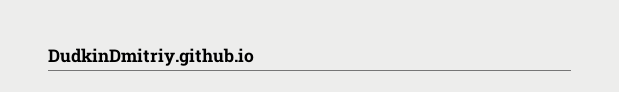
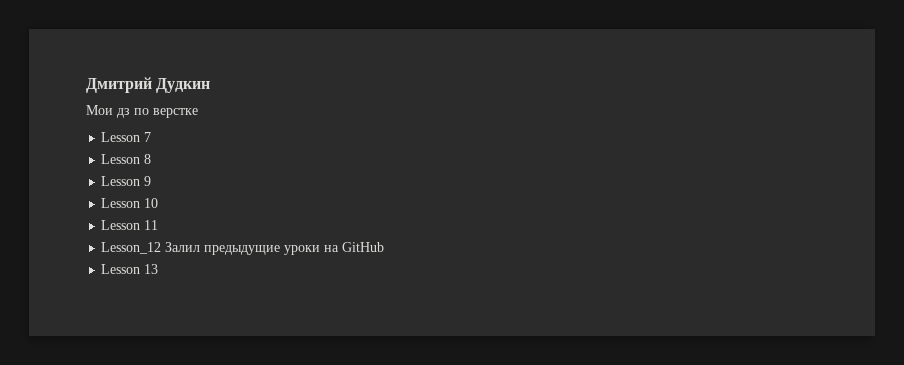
[48,48,254,66] DudkinDmitriy.github.io -> [86,77,211,93] [86,105,198,118] [101,132,152,142] [101,154,152,164] [101,176,152,186] [101,198,159,208] [101,220,159,230] [101,242,385,255] [101,264,159,274] Дмитрий Дудкин // Мои дз по верстке // Lesson 7 // Lesson 8 // Lesson 9 // Lesson 10 // Lesson 11 // Lesson_12 Залил предыдущие уроки на GitHub // Lesson 13

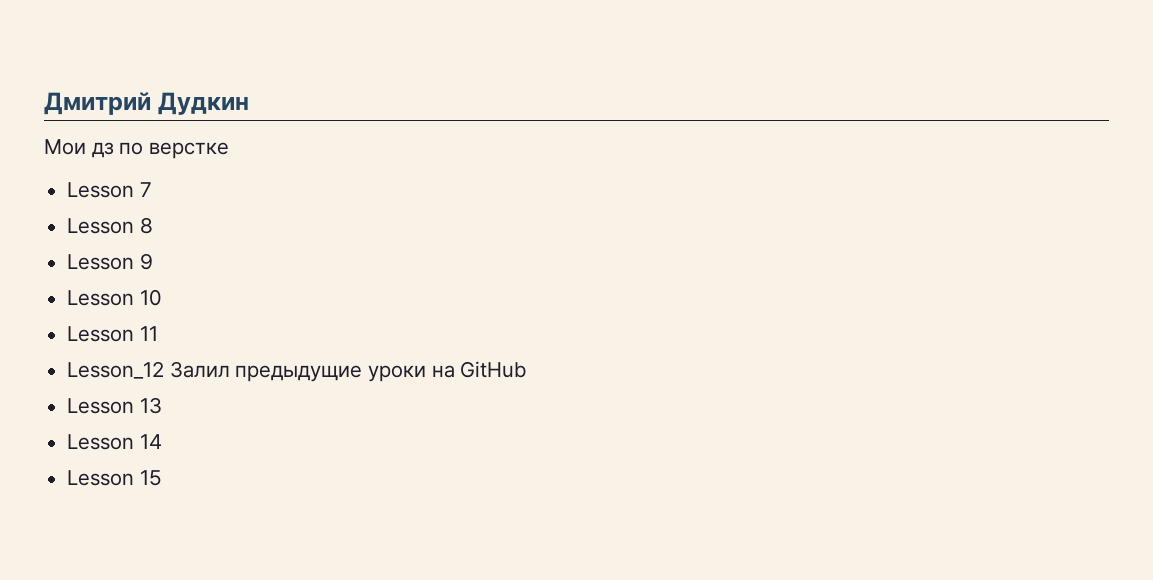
(159, 269) none -> [67,434,162,450] [67,470,162,486] // Lesson 14 // Lesson 15

